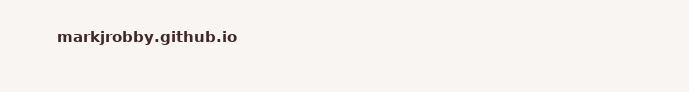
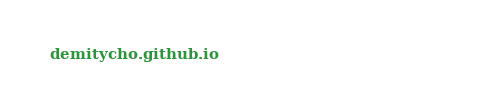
[57,31,237,45] markjrobby.github.io -> [50,48,219,62] demitycho.github.io

